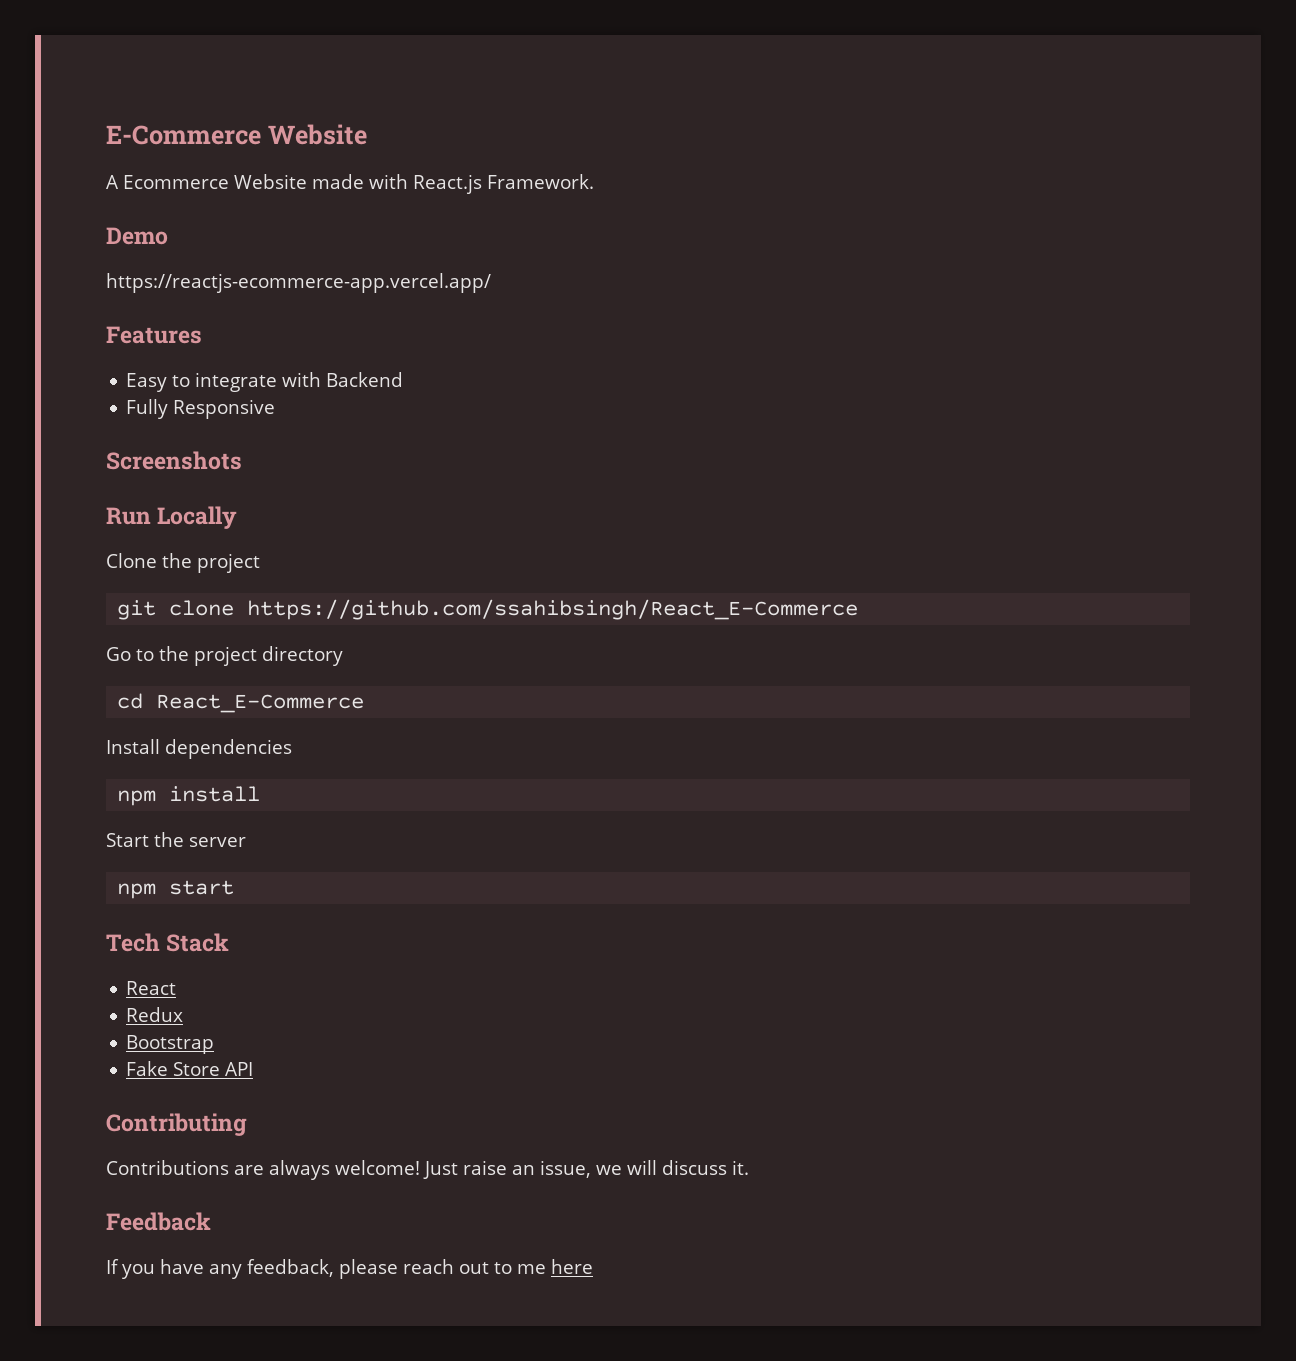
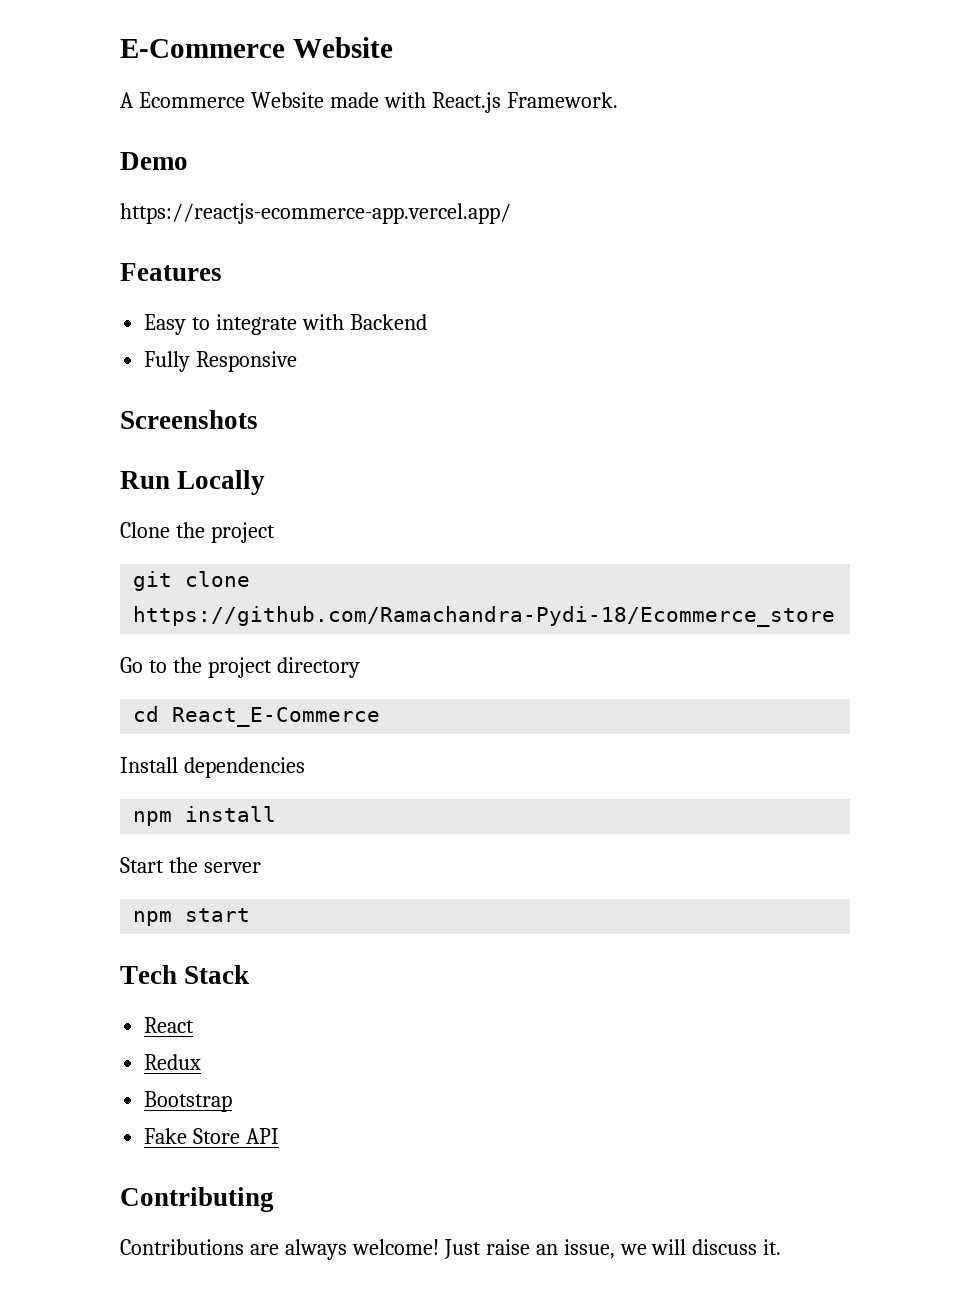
[247,599,859,620] https://github.com/ssahibsingh/React_E-Commerce -> [133,606,836,627] https://github.com/Ramachandra-Pydi-18/Ecommerce_store
[106,1212,211,1231] [106,1259,593,1279] // Feedback // If you have any feedback, please reach out to me here -> (782, 1247) none

